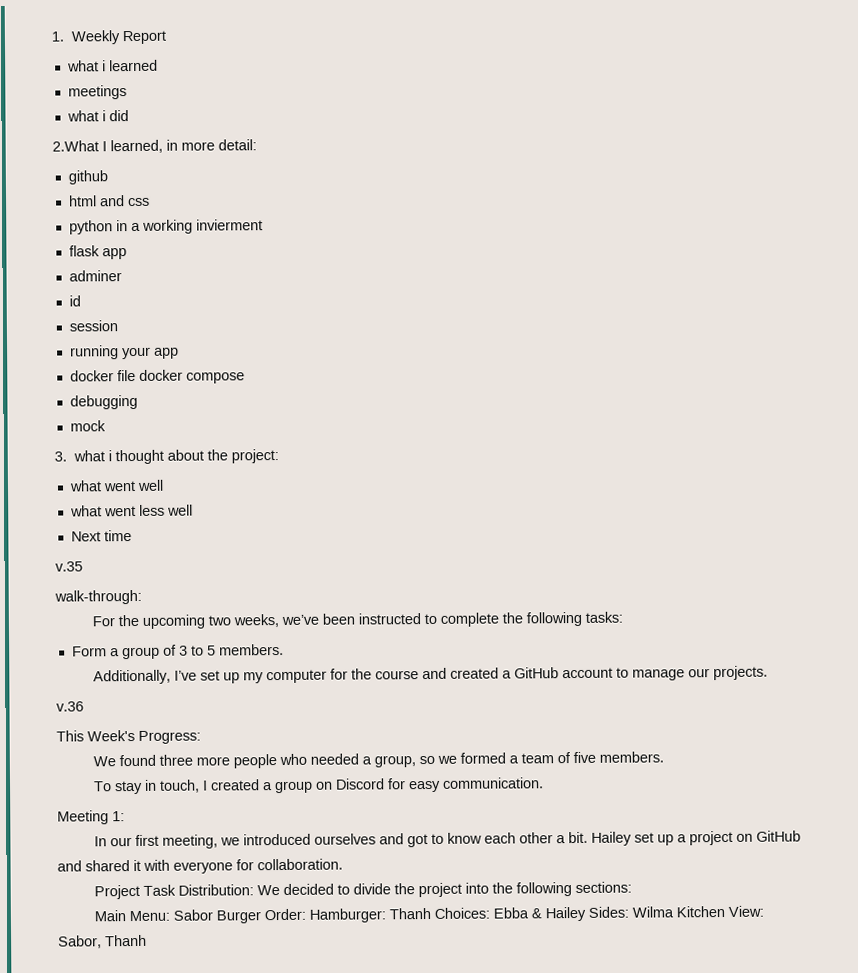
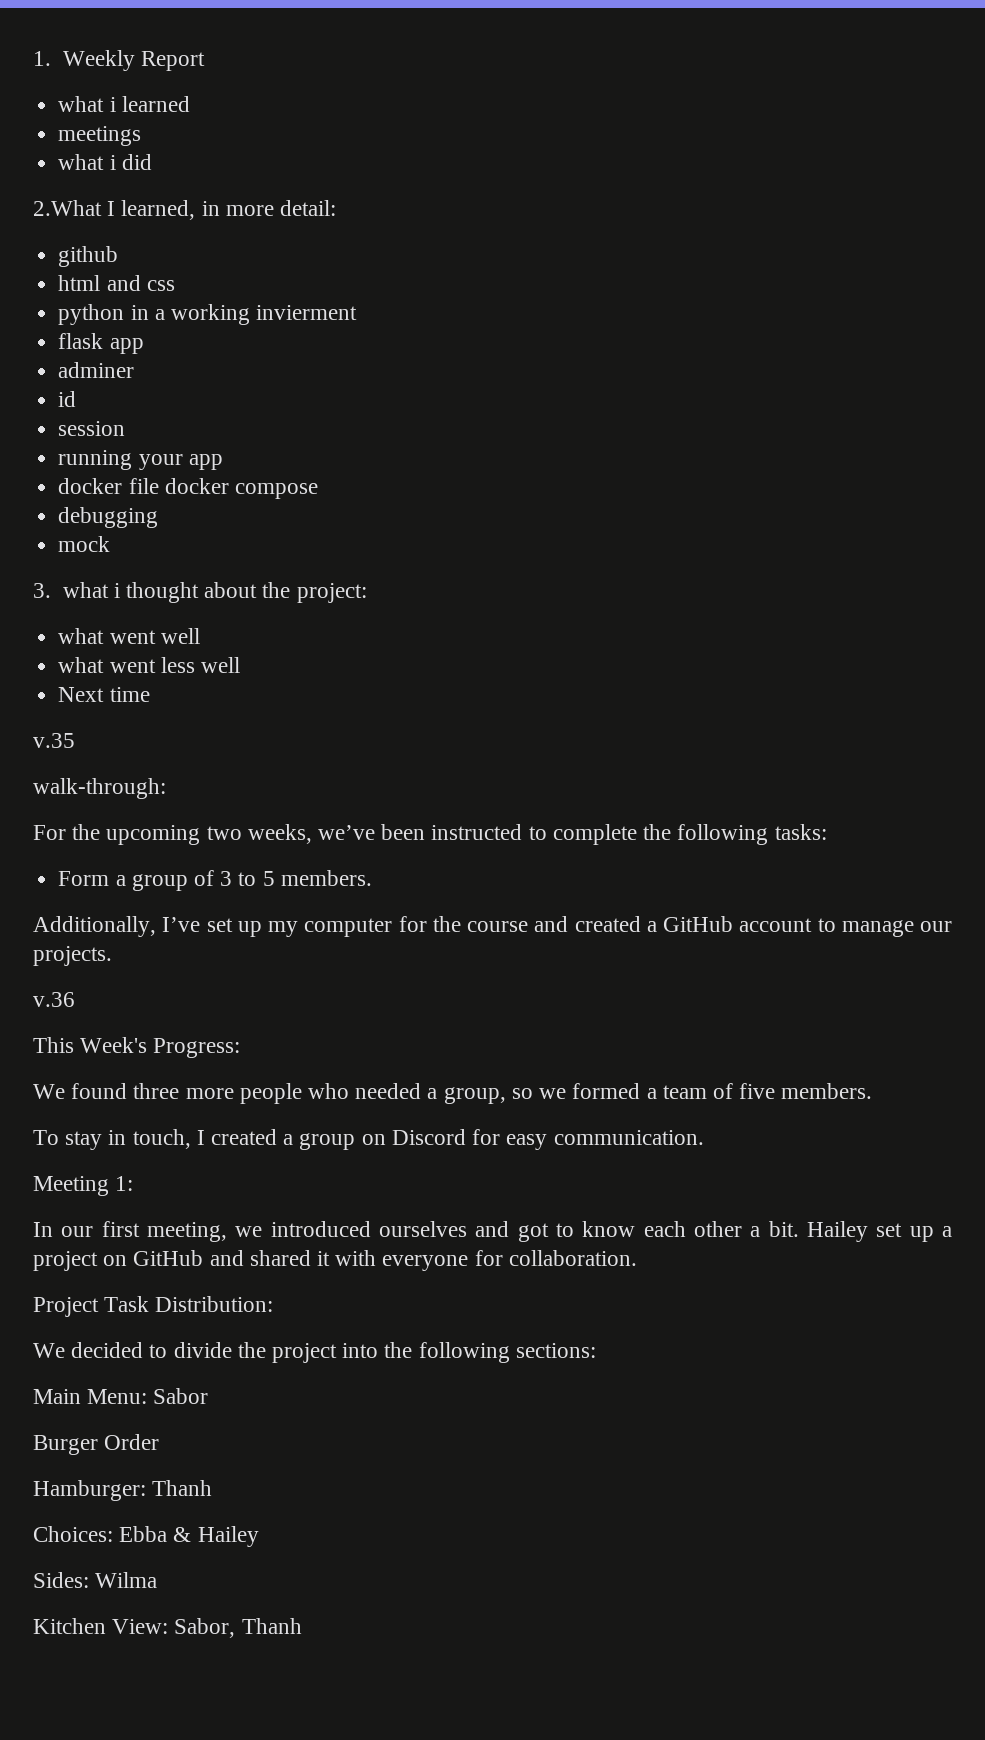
(254, 890) none -> (274, 1304) //
[215,908,306,924] Burger Order: -> [33,1434,160,1455] // Burger Order //
(431, 913) none -> (213, 1488) //
(586, 914) none -> (259, 1536) //
(674, 912) none -> (158, 1580) //

